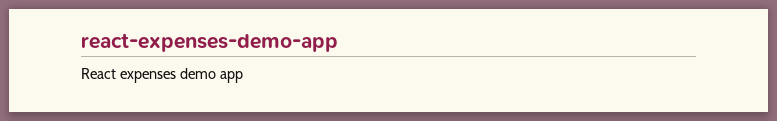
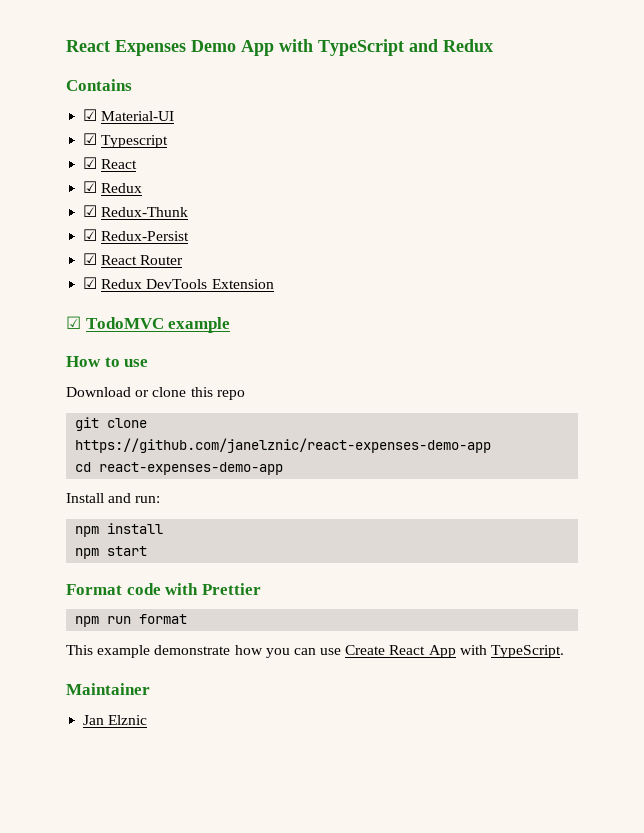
[81,33,338,52] [81,68,243,83] react-expenses-demo-app // React expenses demo app -> [66,39,493,56] [66,79,132,91] [83,109,175,121] [83,133,169,148] [83,157,138,169] [83,181,143,193] [83,205,189,217] [83,229,190,241] [83,253,184,265] [83,277,274,289] [66,316,231,333] [66,356,149,367] [66,387,245,400] [75,417,148,431] [75,438,492,453] [75,462,284,475] [66,493,161,503] [75,523,164,537] [75,546,148,559] [66,583,261,595] [75,614,188,627] [66,645,565,658] [66,683,150,695] [83,715,148,725] React Expenses Demo App with TypeScript and Redux // Contains // ☑ Material-UI // ☑ Typescript // ☑ React // ☑ Redux // ☑ Redux-Thunk // ☑ Redux-Persist // ☑ React Router // ☑ Redux DevTools Extension // ☑ TodoMVC example // How to use // Download or clone this repo // git clone https://github.com/janelznic/react-expenses-demo-app // cd react-expenses-demo-app // Install and run: // npm install // npm start // Format code with Prettier // npm run format // This example demonstrate how you can use Create React App with TypeScript. // Maintainer // Jan Elznic

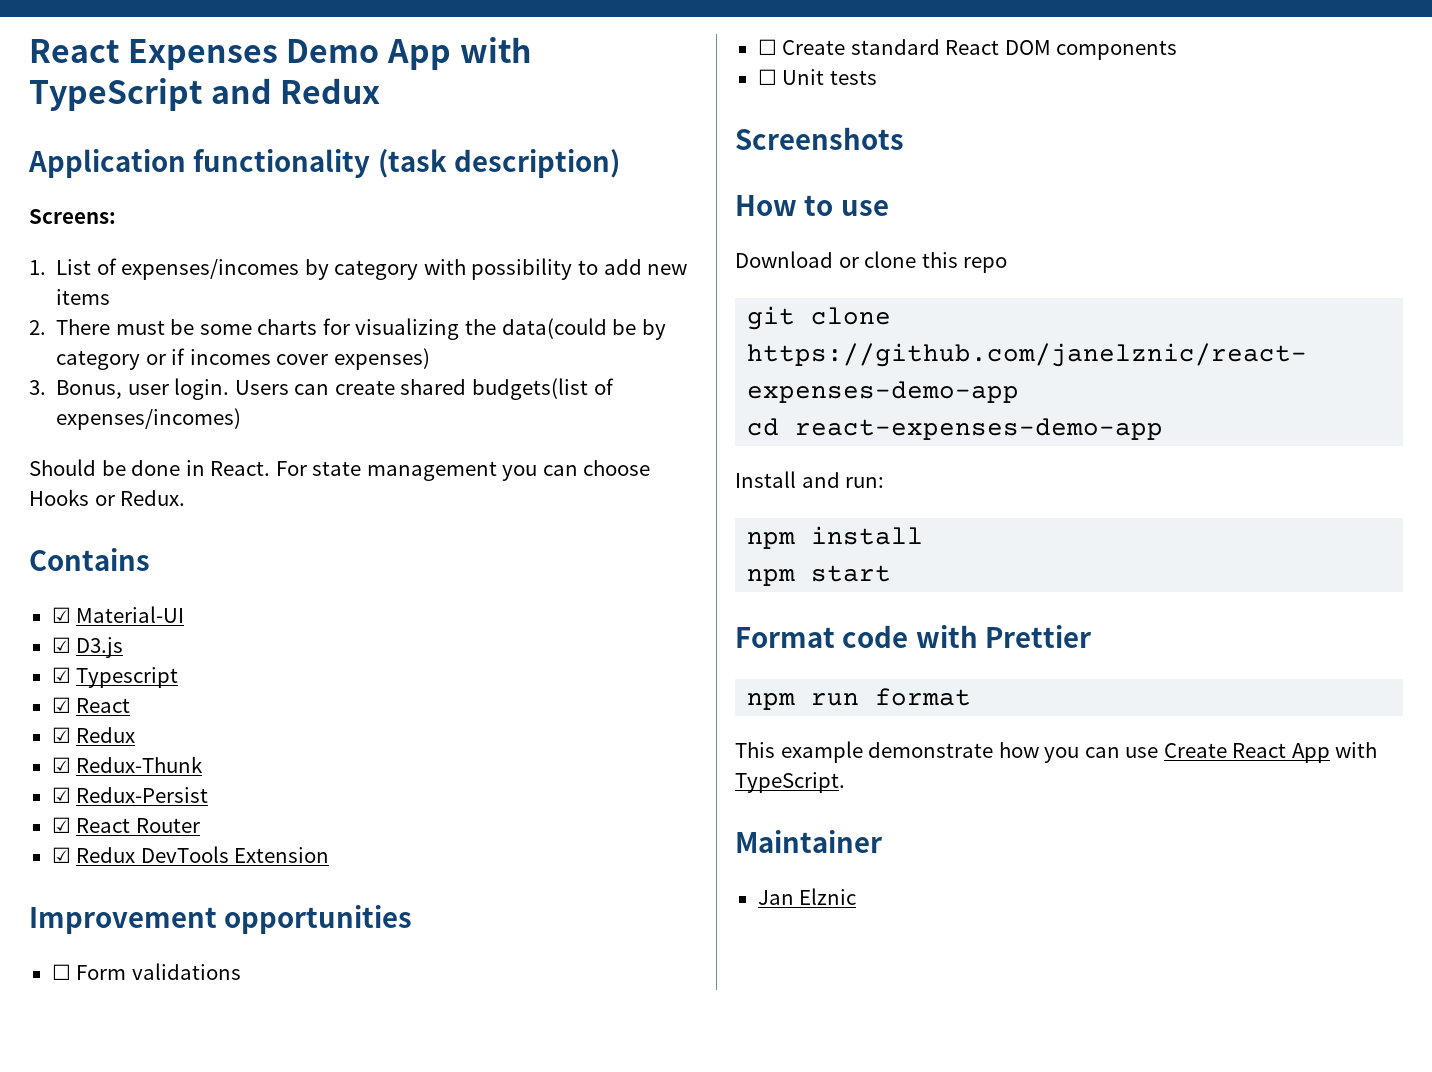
(493, 45) none -> [28,149,621,178] [29,209,116,224] [29,258,688,280] [56,289,111,305] [29,318,666,340] [56,348,430,370] [29,378,614,400] [56,408,242,430] [29,459,651,481] [29,489,186,506] // Application functionality (task description) // Screens: // 1. List of expenses/incomes by category with possibility to add new items // 2. There must be some charts for visualizing the data(could be by category or if incomes cover expenses) // 3. Bonus, user login. Users can create shared budgets(list of expenses/incomes) // Should be done in React. For state management you can choose Hooks or Redux.
(175, 116) none -> [51,637,124,658] // ☑ D3.js
[66,316,231,333] ☑ TodoMVC example -> [29,905,413,934] [51,963,241,980] [757,39,1178,60] [757,69,877,85] [735,127,904,150] Improvement opportunities // ☐ Form validations // ☐ Create standard React DOM components // ☐ Unit tests // Screenshots

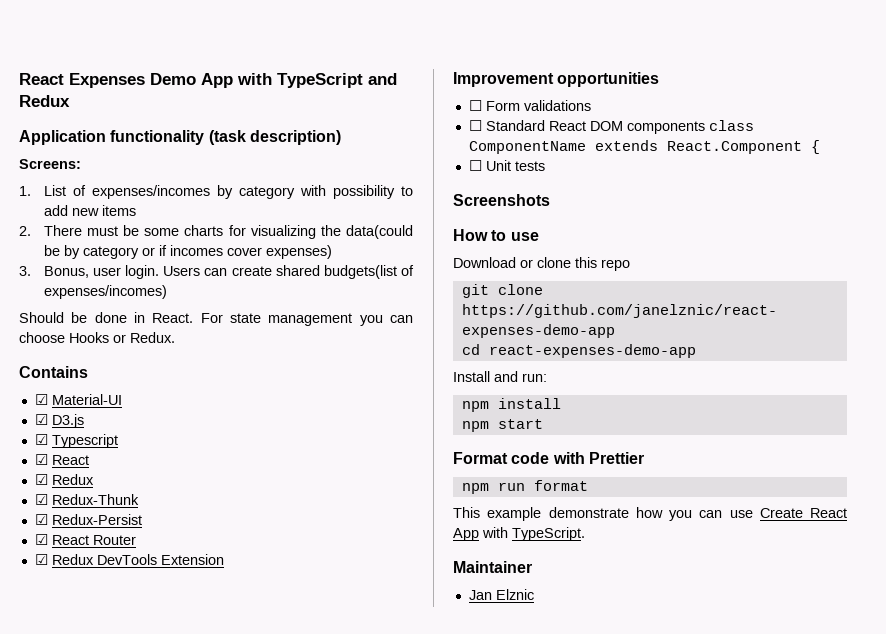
[782,39,940,55] Create standard -> [485,120,545,131] Standard
(1178, 50) none -> [708,120,754,131] [468,140,820,154] class ComponentName extends React.Component {

